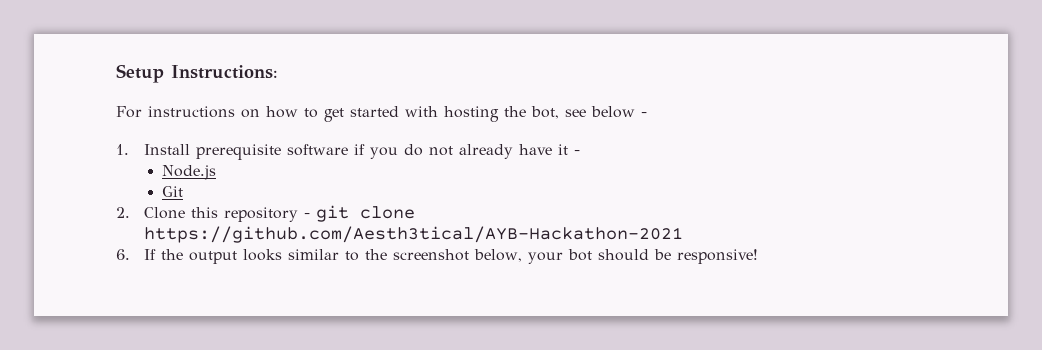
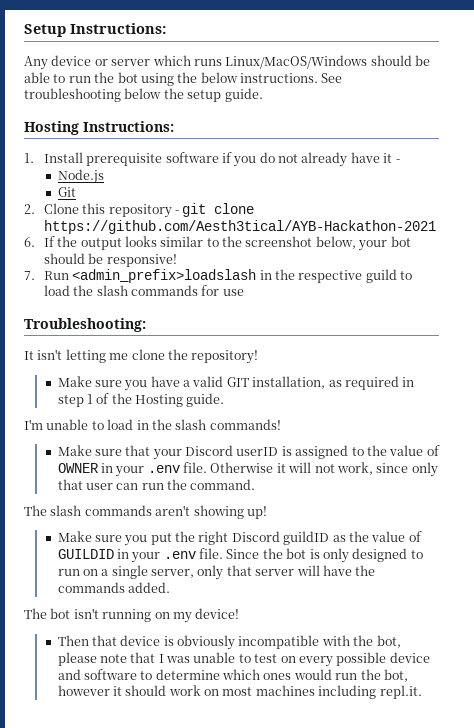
[116,106,647,122] For instructions on how to get started with hosting the bot, see below - -> [24,55,430,70] [24,72,343,86] [24,88,263,102] [24,121,174,135] Any device or server which runs Linux/MacOS/Windows should be able to run the bot using the below instructions. See troubleshooting below the setup guide. // Hosting Instructions:
(759, 256) none -> [24,269,413,283] [43,285,244,296] [24,318,146,332] [24,349,259,364] [57,376,415,391] [57,393,225,407] [24,419,281,430] [57,445,440,460] [57,462,438,477] [57,479,256,490] [24,505,267,519] [57,531,422,546] [57,548,423,563] [57,565,376,580] [57,582,170,593] [24,608,240,623] [57,635,401,650] [57,652,430,667] [57,669,408,682] [57,685,422,699] // 7. Run <admin_prefix>loadslash in the respective guild to load the slash commands for use // Troubleshooting: // It isn't letting me clone the repository! // Make sure you have a valid GIT installation, as required in step 1 of the Hosting guide. // I'm unable to load in the slash commands! // Make sure that your Discord userID is assigned to the value of OWNER in your .env file. Otherwise it will not work, since only that user can run the command. // The slash commands aren't showing up! // Make sure you put the right Discord guildID as the value of GUILDID in your .env file. Since the bot is only designed to run on a single server, only that server will have the commands added. // The bot isn't running on my device! // Then that device is obviously incompatible with the bot, please note that I was unable to test on every possible device and software to determine which ones would run the bot, however it should work on most machines including repl.it.

